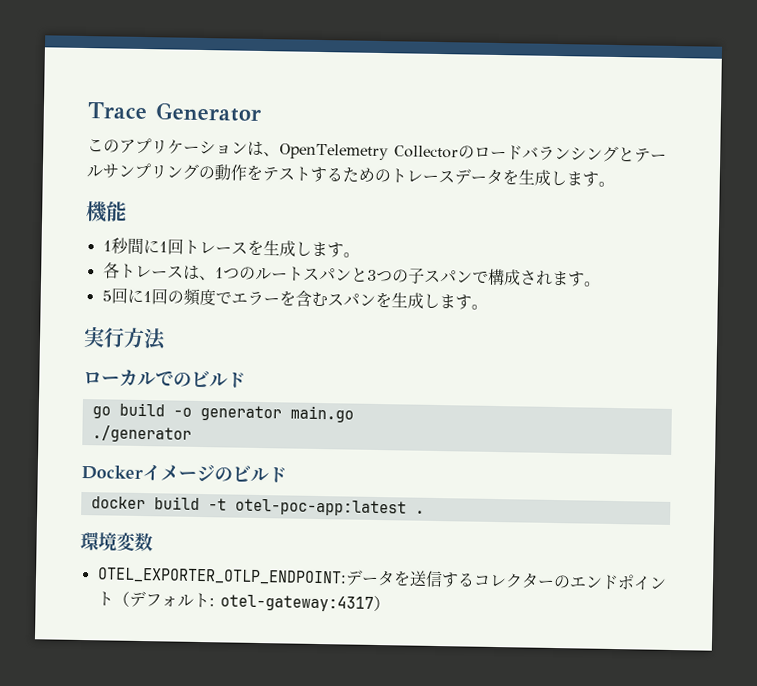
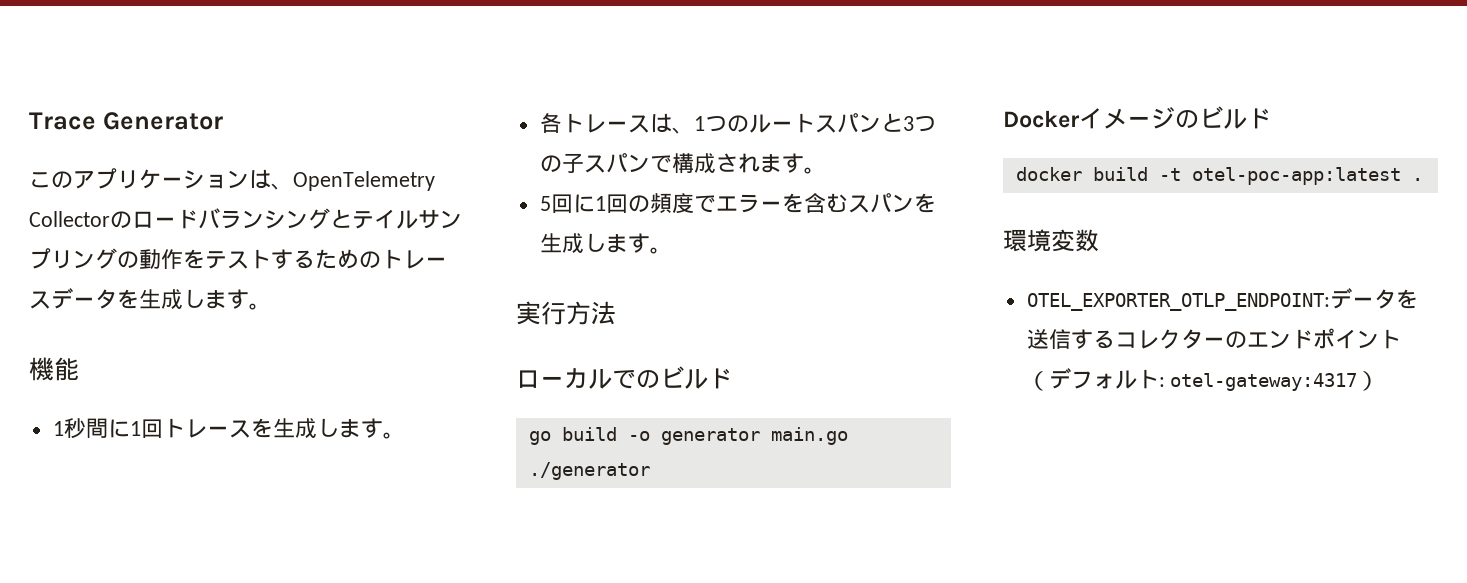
[649,153,667,161] ー -> [374,209,396,229] イ

